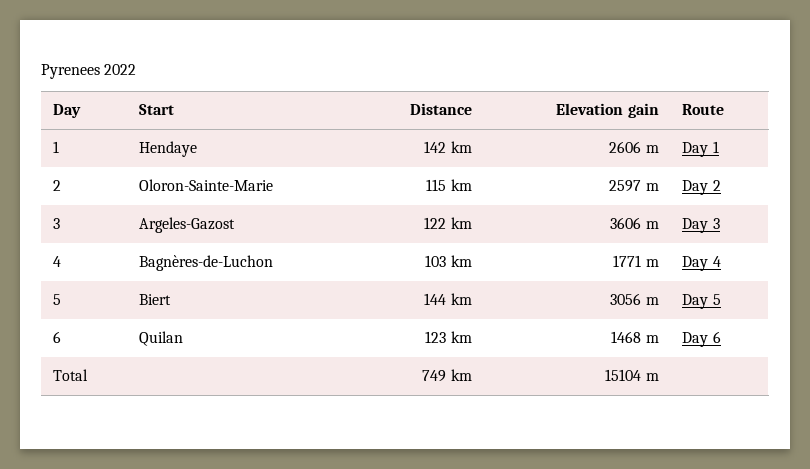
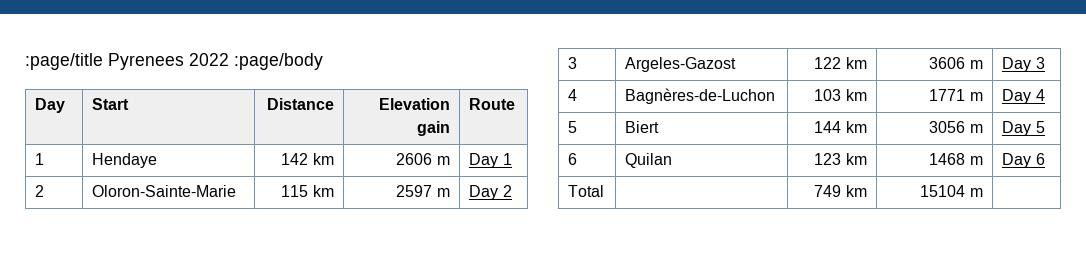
(41, 71) none -> [25,53,103,70] :page/title
(137, 69) none -> [234,53,323,70] :page/body

